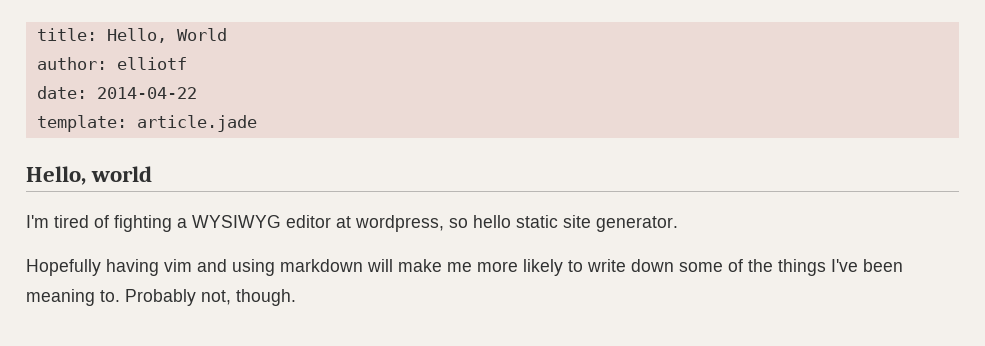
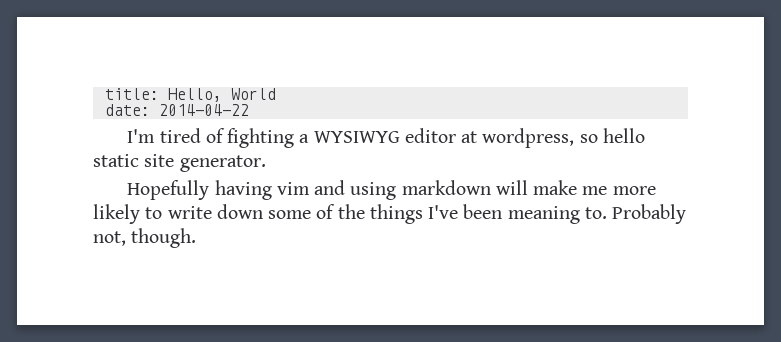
[36,57,187,70] // author: elliotf -> (276, 94) none
[36,115,257,132] [26,166,153,185] // template: article.jade // Hello, world -> (249, 110) none

